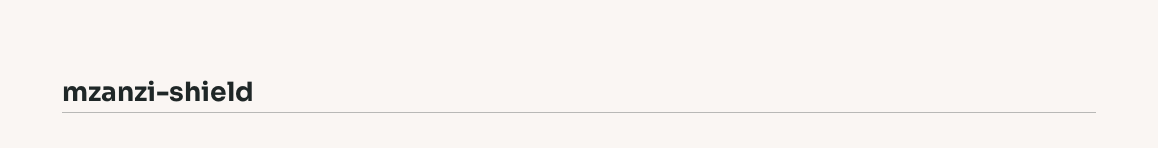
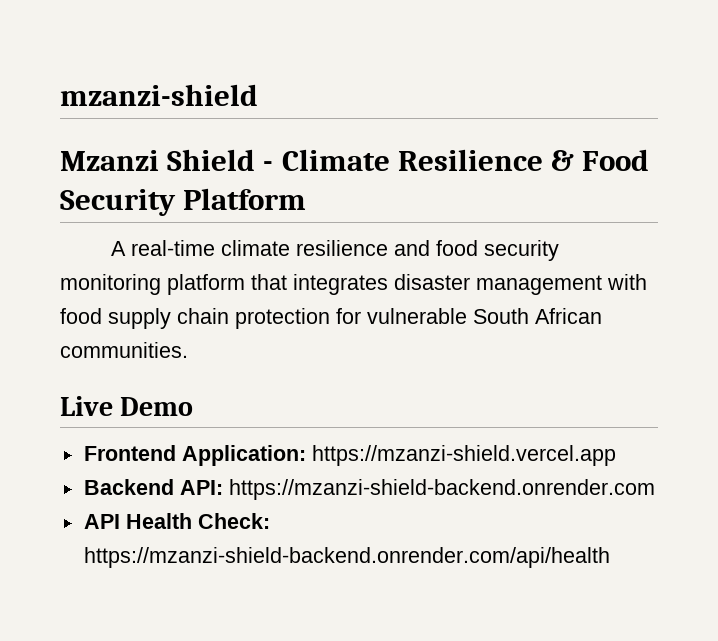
(254, 91) none -> [60,149,650,171] [60,188,307,216] [110,240,559,261] [60,274,647,295] [60,308,602,329] [60,342,188,358] [60,396,194,416] [83,445,616,466] [83,479,655,500] [83,513,270,529] [83,547,610,568] // Mzanzi Shield - Climate Resilience & Food Security Platform // A real-time climate resilience and food security monitoring platform that integrates disaster management with food supply chain protection for vulnerable South African communities. // Live Demo // Frontend Application: https://mzanzi-shield.vercel.app // Backend API: https://mzanzi-shield-backend.onrender.com // API Health Check: https://mzanzi-shield-backend.onrender.com/api/health

